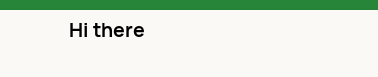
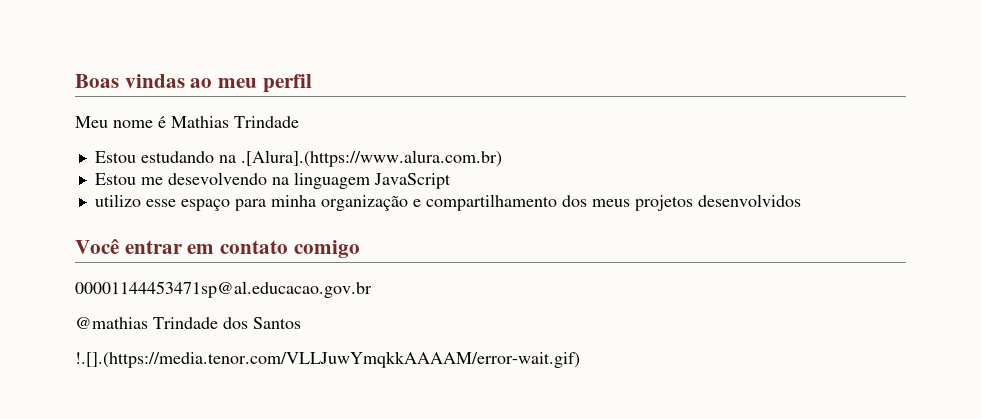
[69,23,146,37] Hi there -> [75,74,312,93] [75,116,299,128] [94,150,502,167] [94,172,451,189] [94,194,801,211] [75,239,360,258] [75,281,372,298] [75,317,301,329] [75,351,580,368] Boas vindas ao meu perfil // Meu nome é Mathias Trindade // Estou estudando na .[Alura].(https://www.alura.com.br) // Estou me desevolvendo na linguagem JavaScript // utilizo esse espaço para minha organização e compartilhamento dos meus projetos desenvolvidos // Você entrar em contato comigo // 00001144453471sp@al.educacao.gov.br // @mathias Trindade dos Santos // !.[].(https://media.tenor.com/VLLJuwYmqkkAAAAM/error-wait.gif)

